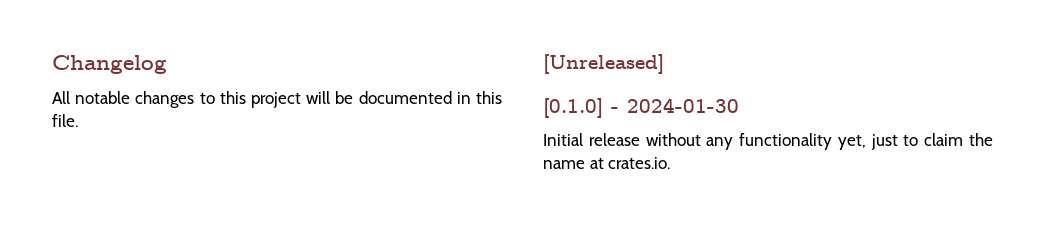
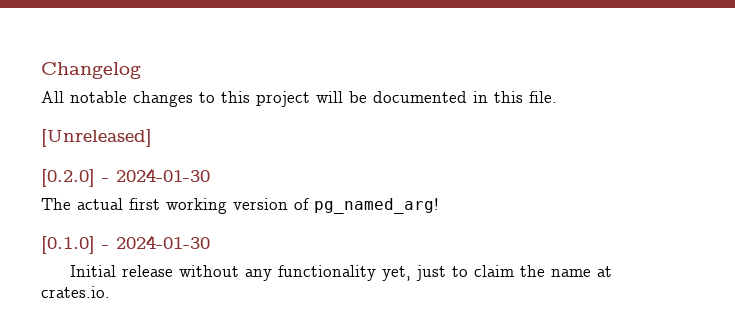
(664, 64) none -> [41,168,210,187] [41,198,439,214] // [0.2.0] - 2024-01-30 // The actual first working version of pg_named_arg!

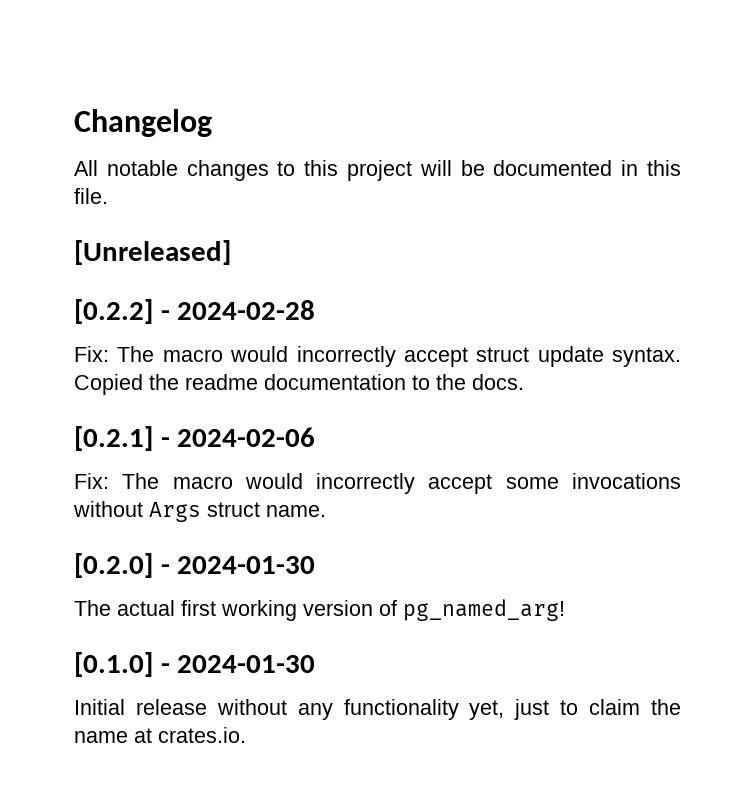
(152, 138) none -> [74,299,316,324] [74,346,681,367] [74,374,524,395] [74,426,316,451] [74,473,681,494] [73,501,326,522] // [0.2.2] - 2024-02-28 // Fix: The macro would incorrectly accept struct update syntax. Copied the readme documentation to the docs. // [0.2.1] - 2024-02-06 // Fix: The macro would incorrectly accept some invocations without Args struct name.

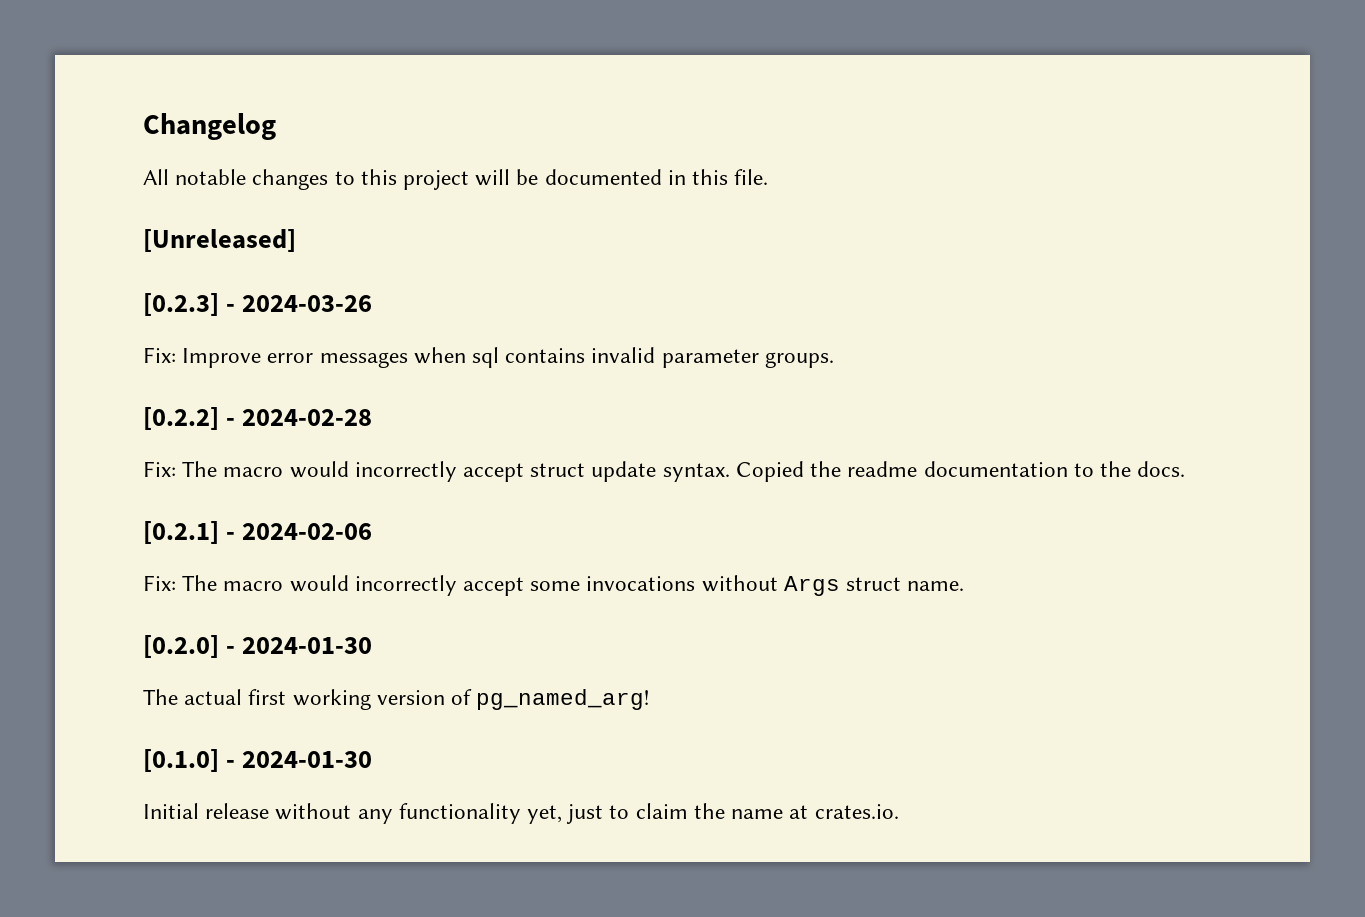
(231, 252) none -> [143,293,373,316] [143,347,834,368] // [0.2.3] - 2024-03-26 // Fix: Improve error messages when sql contains invalid parameter groups.

